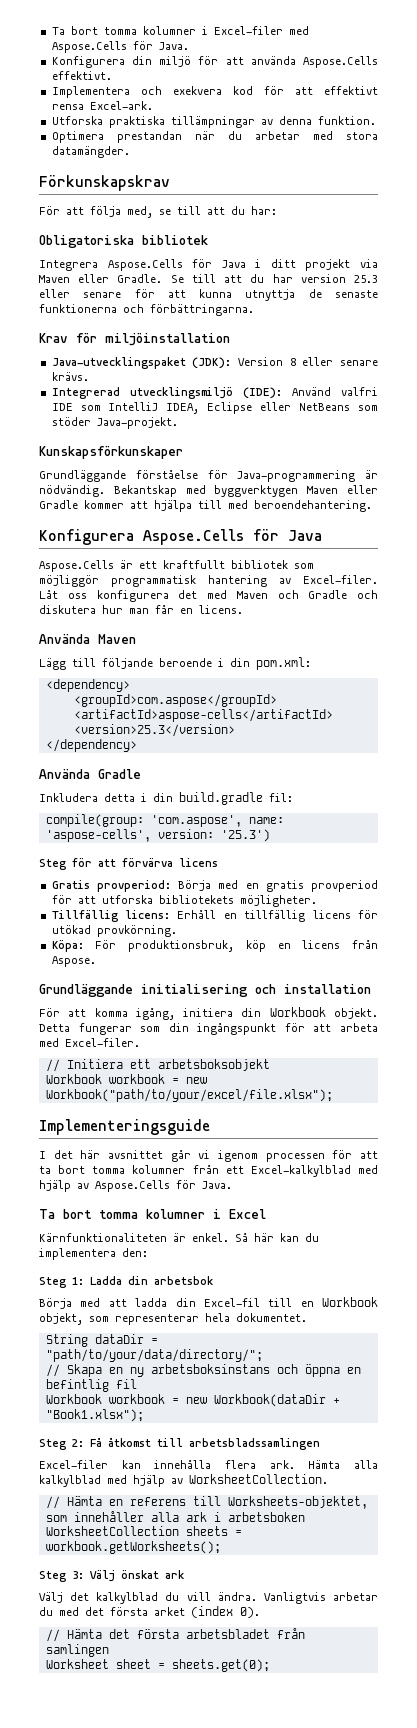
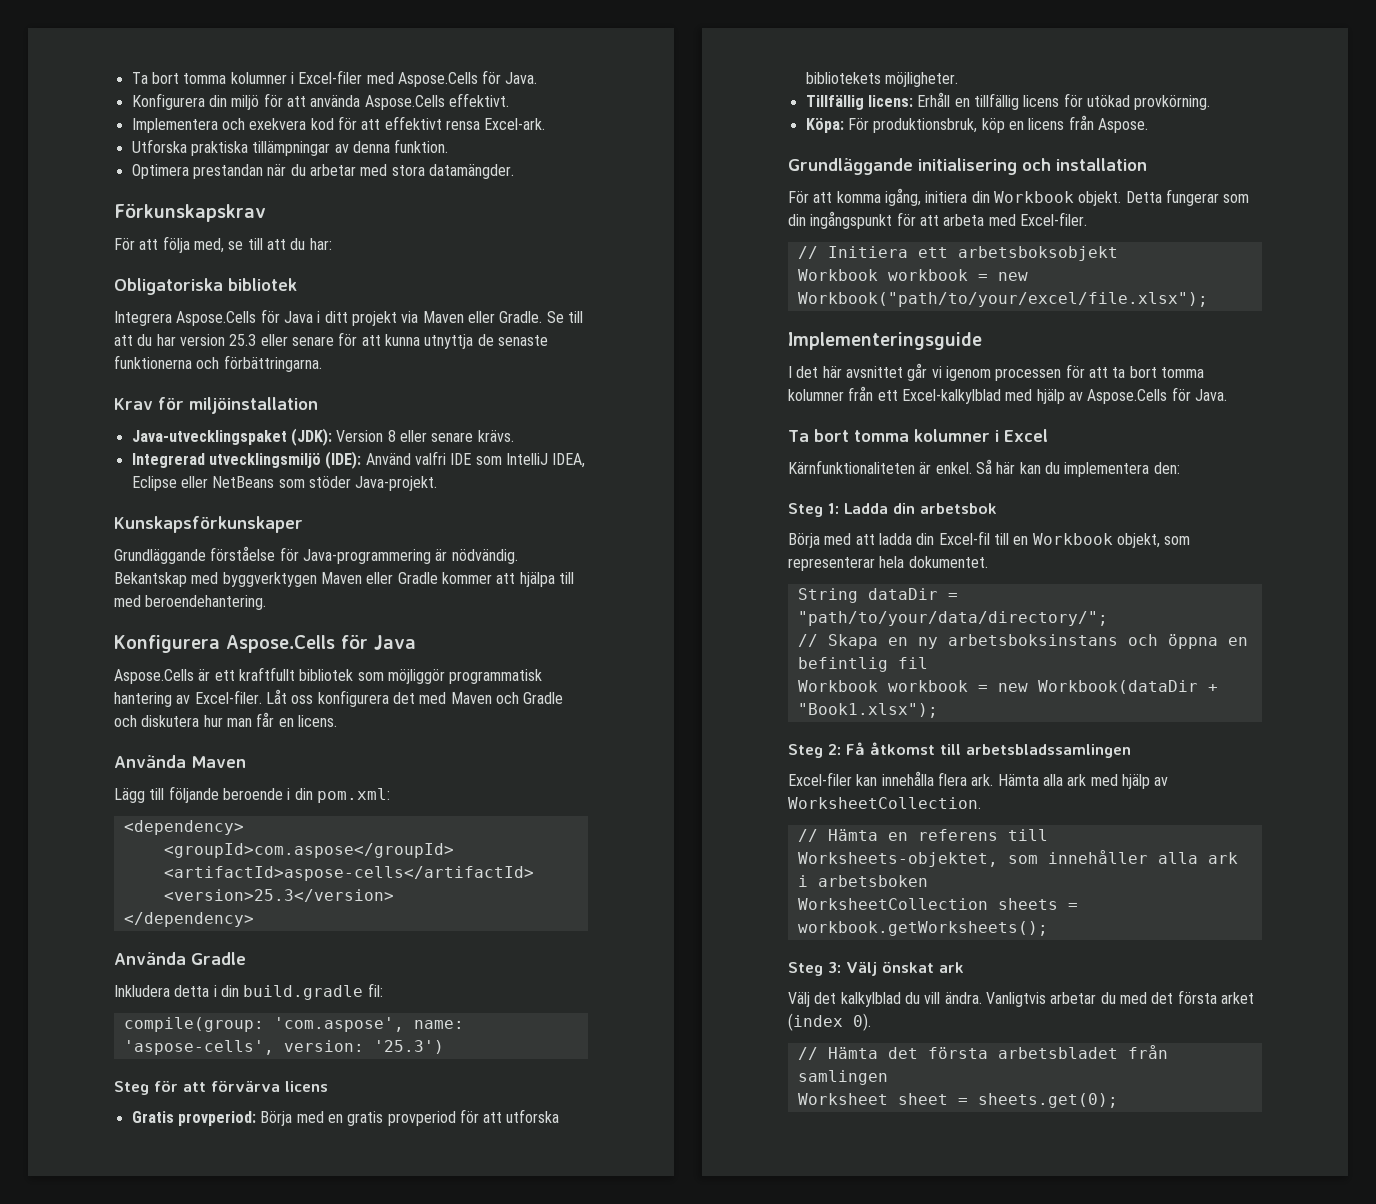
[39,1475,101,1487] kalkylblad -> [1067,774,1087,786] ark

